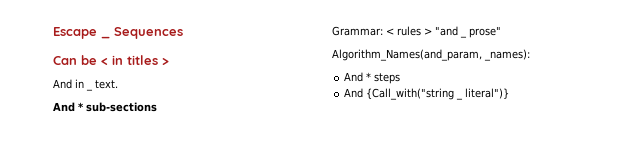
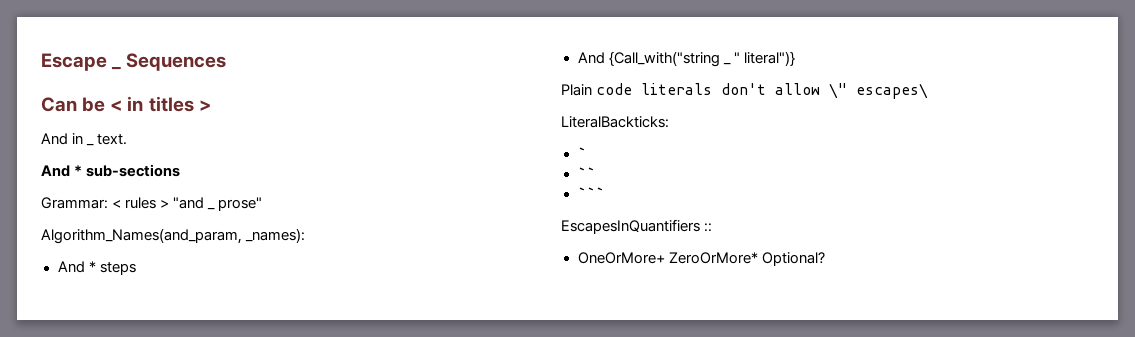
(464, 98) none -> [733,52,740,63] "
(510, 93) none -> [561,83,929,99] [561,116,669,128] [577,147,587,159] [577,167,596,179] [577,187,605,199] [561,219,713,234] [577,252,825,266] // Plain code literals don't allow \" escapes\ // LiteralBackticks: // ` // `` // ``` // EscapesInQuantifiers :: // OneOrMore+ ZeroOrMore* Optional?

